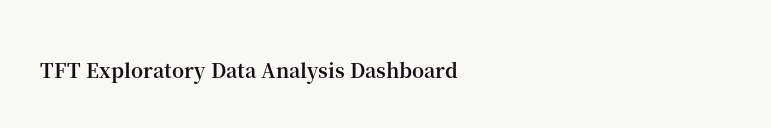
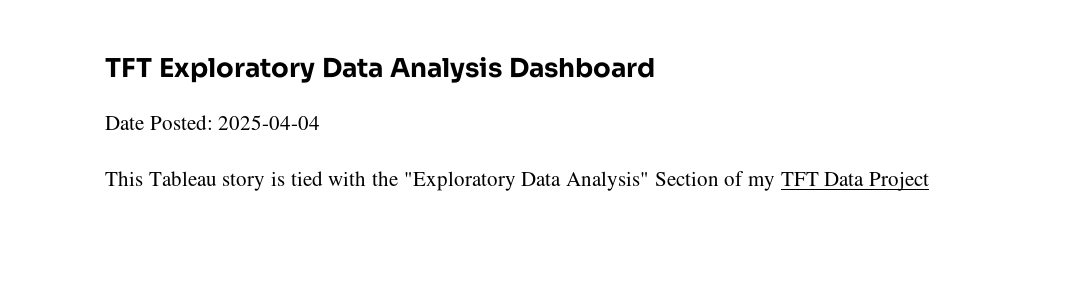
(459, 69) none -> [105,115,321,130] [105,171,930,191] // Date Posted: 2025-04-04 // This Tableau story is tied with the "Exploratory Data Analysis" Section of my TFT Data Project

